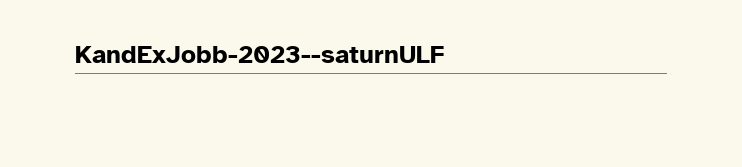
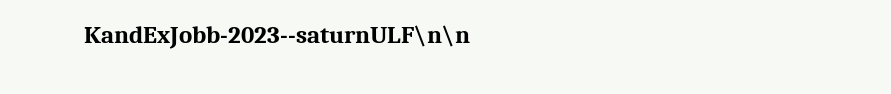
[75,46,444,63] KandExJobb-2023--saturnULF -> [84,25,470,49] KandExJobb-2023--saturnULF\n\n

